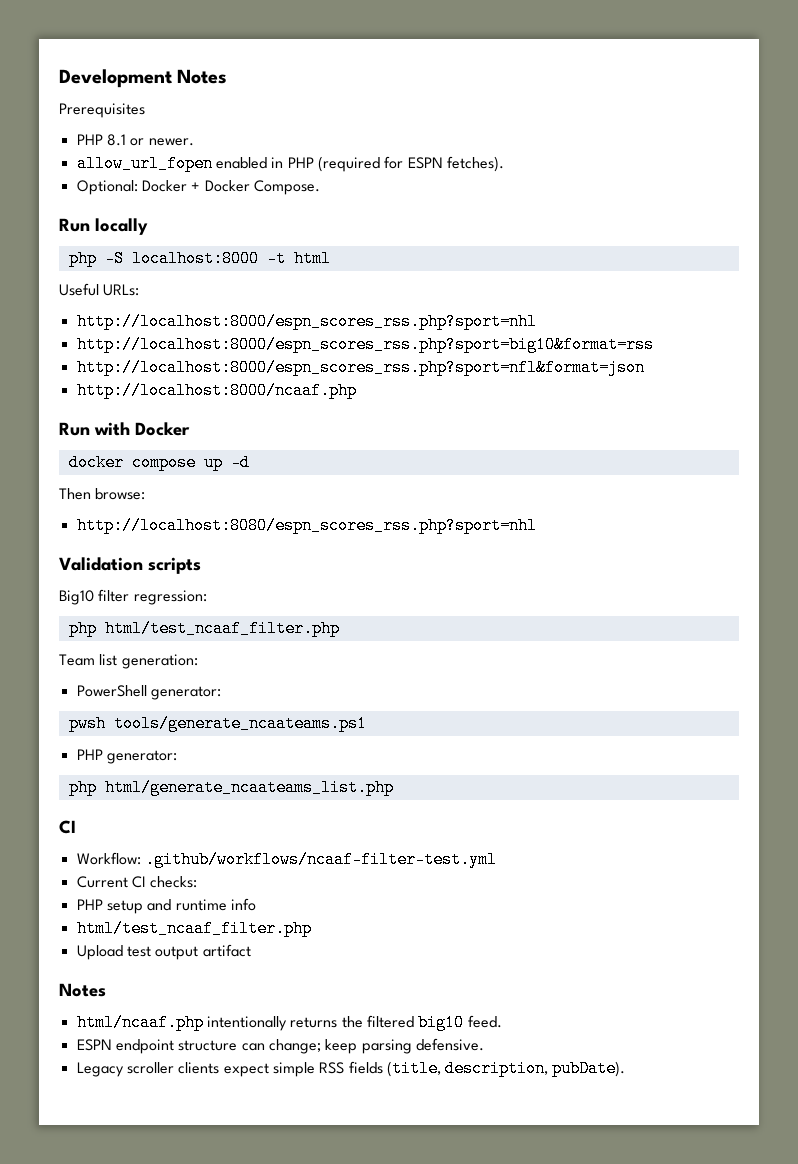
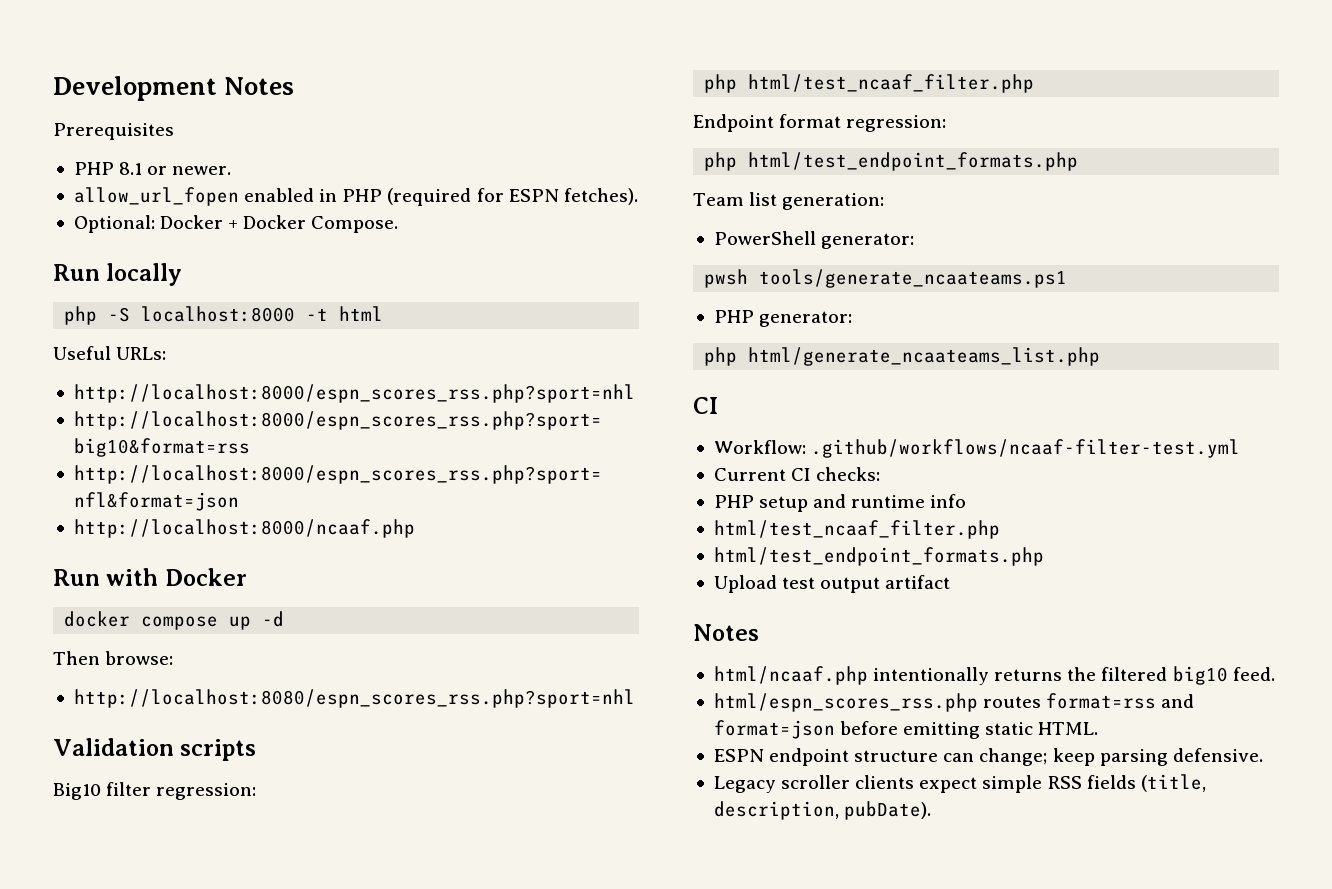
(340, 628) none -> [693,114,947,132] [704,152,1079,171] // Endpoint format regression: // php html/test_endpoint_formats.php
(312, 928) none -> [713,547,1044,566] // html/test_endpoint_formats.php
(502, 1021) none -> [713,693,1195,712] [713,720,1099,739] // html/espn_scores_rss.php routes format=rss and format=json before emitting static HTML.

